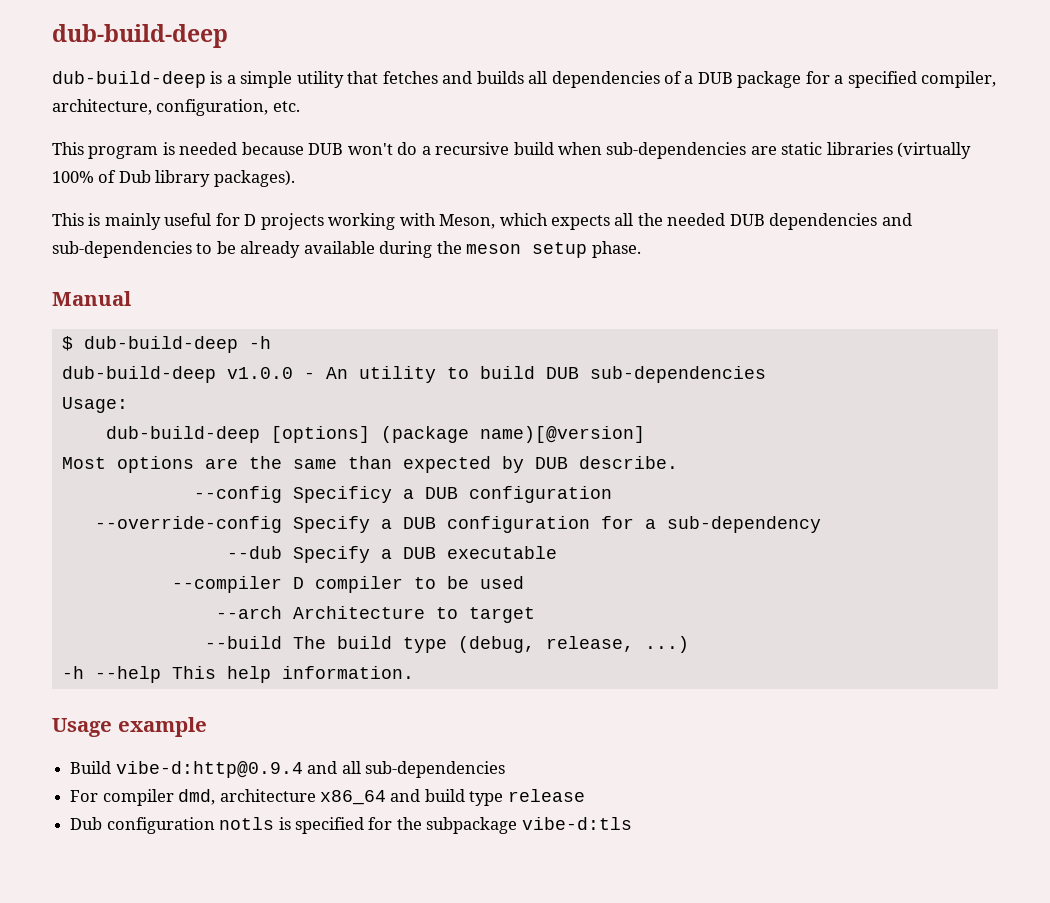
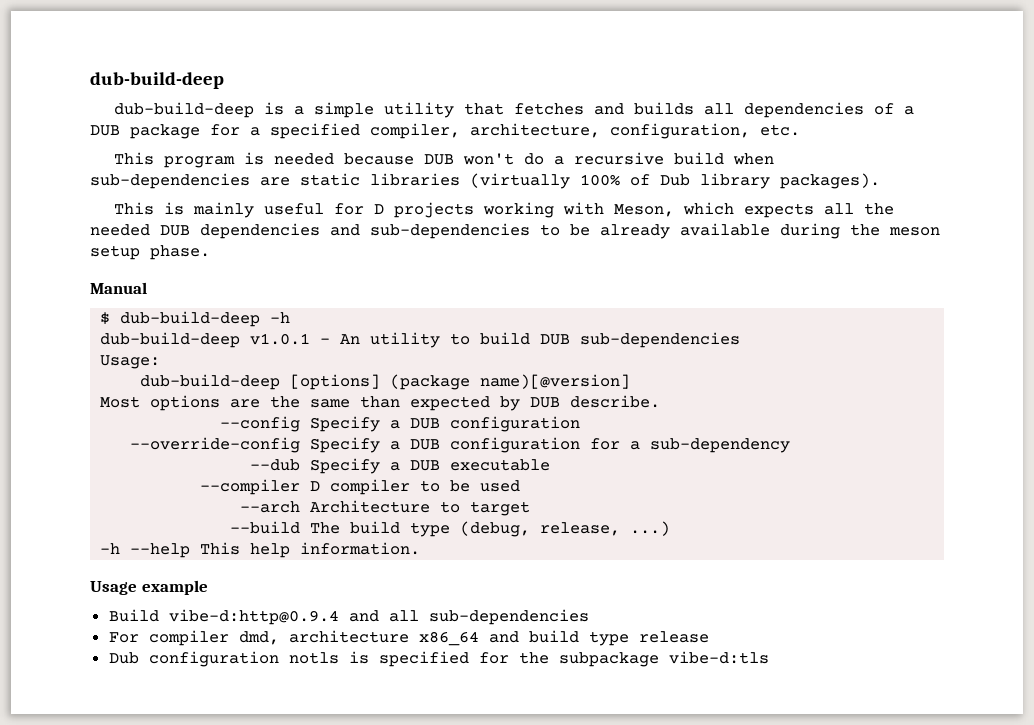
[226,367,293,379] v1.0.0 -> [250,333,311,345] v1.0.1
[292,486,392,503] Specificy -> [310,416,381,432] Specify

